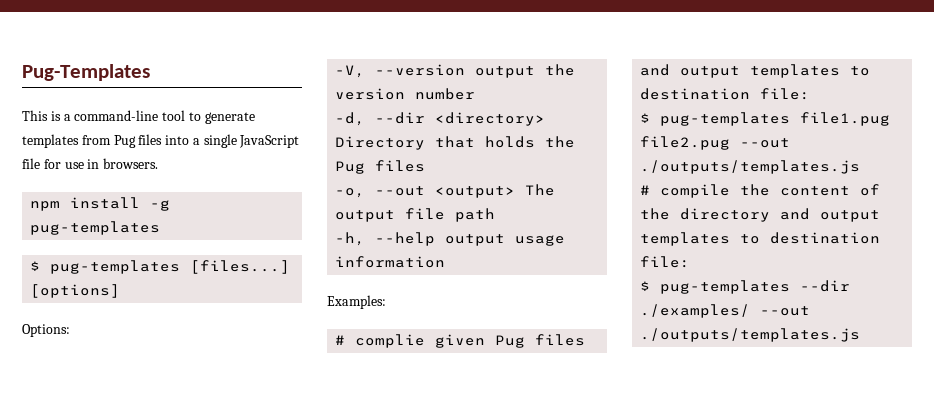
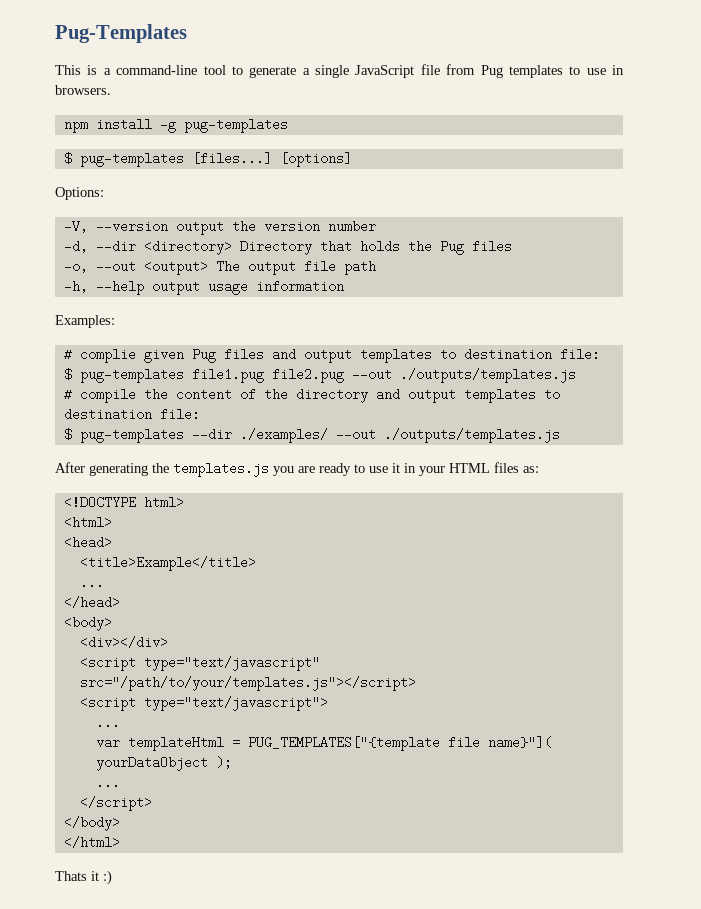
[22,134,300,148] [22,158,61,169] templates from Pug files into a single JavaScript file for -> [302,64,581,78] a single JavaScript file from Pug templates to
(861, 335) none -> [55,462,539,477] [63,496,184,509] [63,516,112,529] [63,536,112,549] [79,556,256,571] [79,576,104,589] [63,596,120,609] [63,616,112,631] [79,636,168,649] [79,656,320,671] [79,676,416,691] [79,696,328,711] [95,716,120,729] [95,736,552,751] [95,756,232,771] [95,776,120,789] [79,796,152,811] [63,816,120,831] [63,836,120,849] [55,870,112,885] // After generating the templates.js you are ready to use it in your HTML files as: // <!DOCTYPE html> // <html> // <head> // <title>Example</title> // ... // </head> // <body> // <div></div> // <script type="text/javascript" src="/path/to/your/templates.js"></script> // <script type="text/javascript"> // ... // var templateHtml = PUG_TEMPLATES["{template file name}"]( yourDataObject ); // ... // </script> // </body> // </html> // Thats it :)

